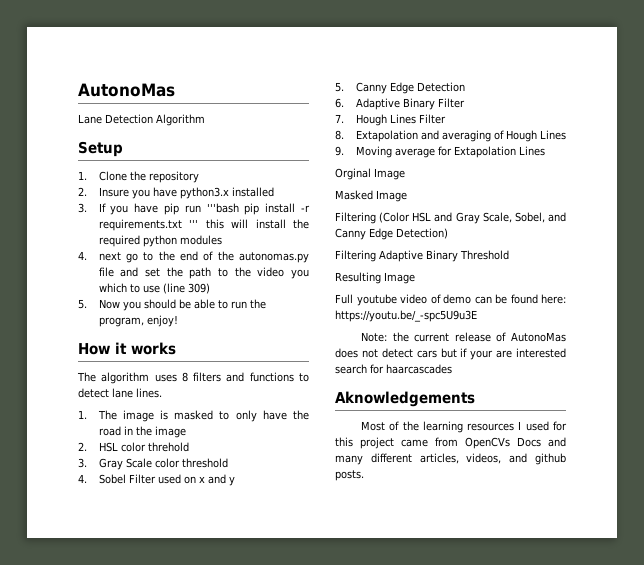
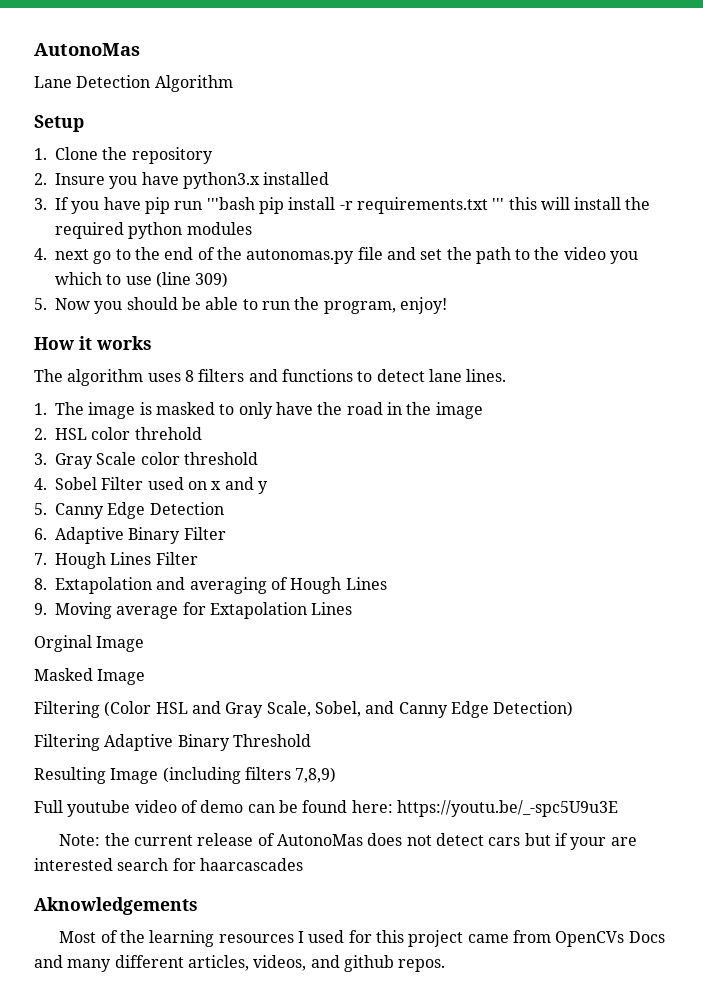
(415, 278) none -> [162,767,337,784] (including filters 7,8,9)
[335,470,364,481] posts. -> [398,959,446,972] repos.

